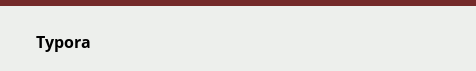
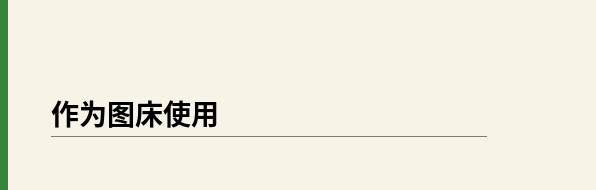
[36,36,91,52] Typora -> [51,100,219,128] 作为图床使用

